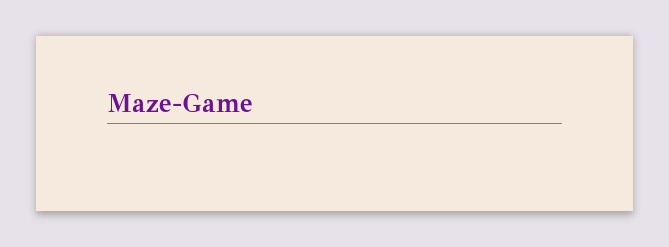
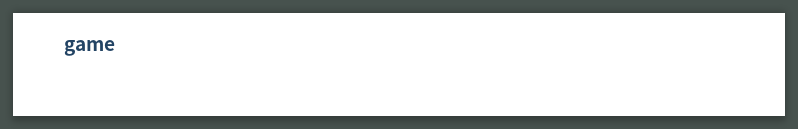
[107,93,253,112] Maze-Game -> [64,40,115,56] game

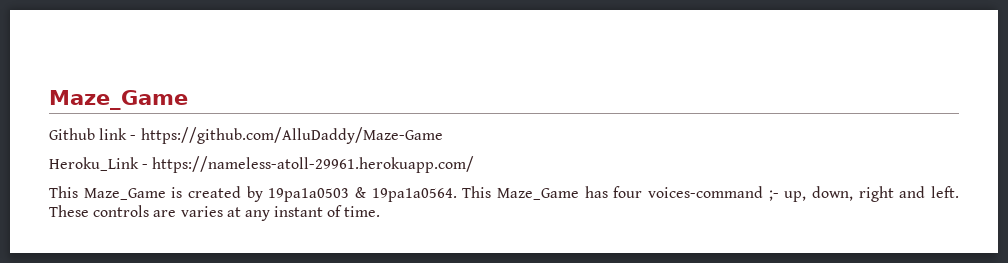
[64,40,115,56] game -> [49,90,188,110] [49,127,443,144] [49,156,475,173] [49,186,959,202] [49,205,381,221] Maze_Game // Github link - https://github.com/AlluDaddy/Maze-Game // Heroku_Link - https://nameless-atoll-29961.herokuapp.com/ // This Maze_Game is created by 19pa1a0503 & 19pa1a0564. This Maze_Game has four voices-command ;- up, down, right and left. These controls are varies at any instant of time.

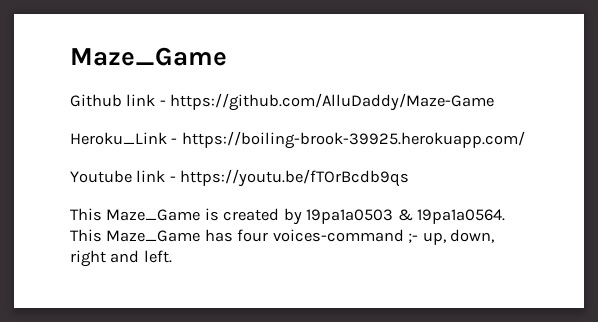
[152,156,475,173] https://nameless-atoll-29961.herokuapp.com/ -> [181,131,525,149] [70,169,410,187] https://boiling-brook-39925.herokuapp.com/ // Youtube link - https://youtu.be/fTOrBcdb9qs
[49,205,381,221] These controls are varies at any instant of time. -> (172, 256) none

